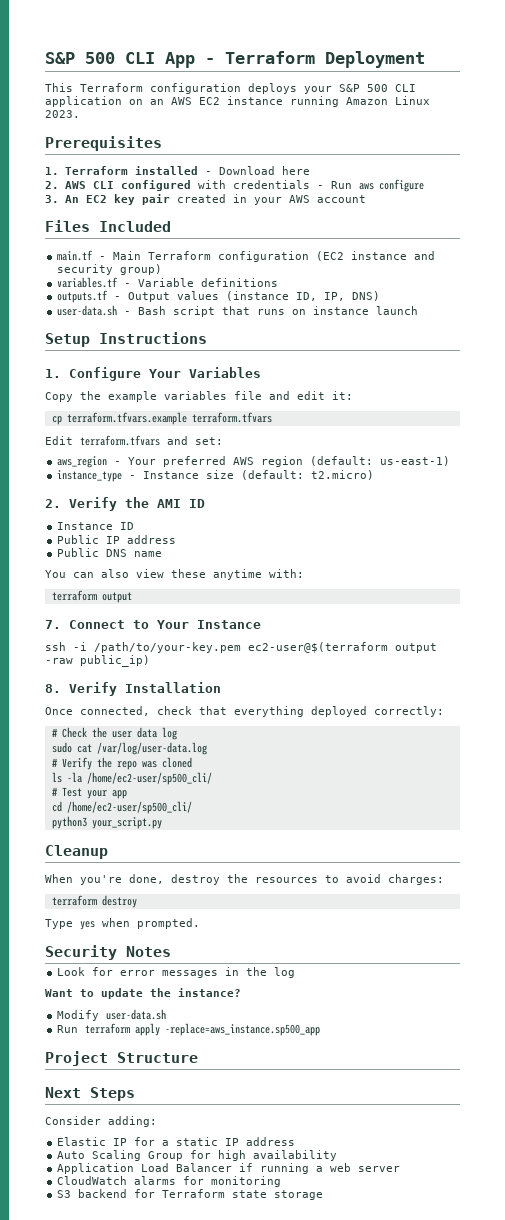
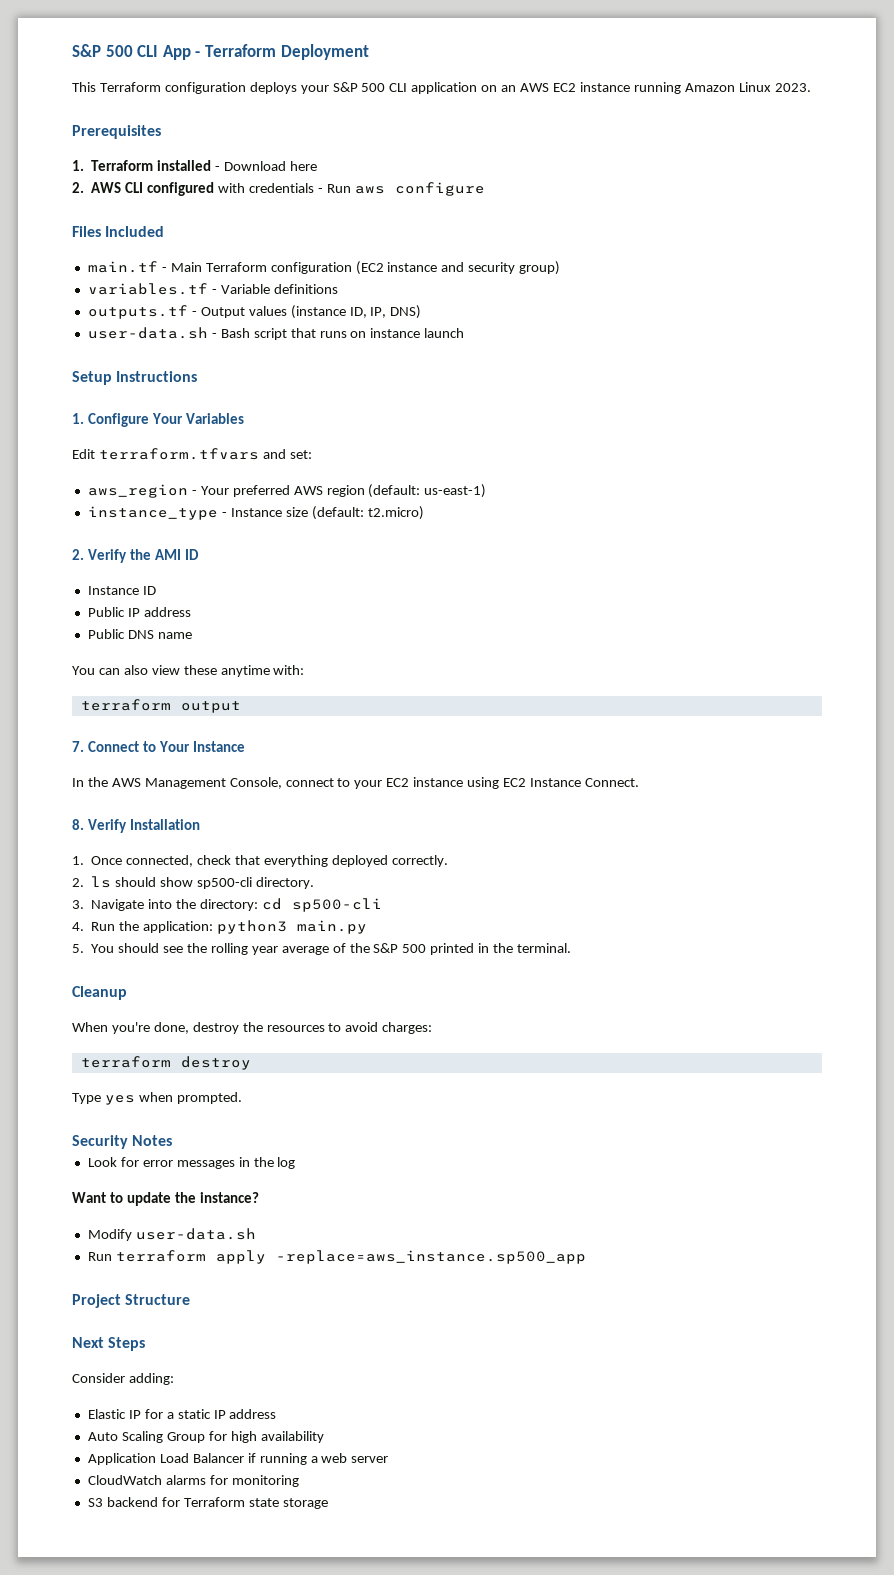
[45,194,366,205] // 3. An EC2 key pair created in your AWS account -> (485, 189) none
[45,391,353,402] [51,412,272,425] // Copy the example variables file and edit it: // cp terraform.tfvars.example terraform.tfvars -> (245, 418) none
[45,642,437,653] [45,655,150,667] ssh -i /path/to/your-key.pem ec2-user@$(terraform output -raw public_ip) -> [72,777,639,789] In the AWS Management Console, connect to your EC2 instance using EC2 Instance Connect.
(221, 687) none -> [72,856,84,865] 1.
[374,706,444,717] [51,727,177,740] [51,742,207,755] [51,757,192,770] [51,772,212,785] [51,787,127,799] [51,801,192,814] [51,816,162,829] correctly: // # Check the user data log // sudo cat /var/log/user-data.log // # Verify the repo was cloned // ls -la /home/ec2-user/sp500_cli/ // # Test your app // cd /home/ec2-user/sp500_cli/ // python3 your_script.py -> [391,855,448,867] [72,876,314,889] [72,898,382,912] [72,920,367,934] [72,943,572,955] correctly. // 2. ls should show sp500-cli directory. // 3. Navigate into the directory: cd sp500-cli // 4. Run the application: python3 main.py // 5. You should see the rolling year average of the S&P 500 printed in the terminal.

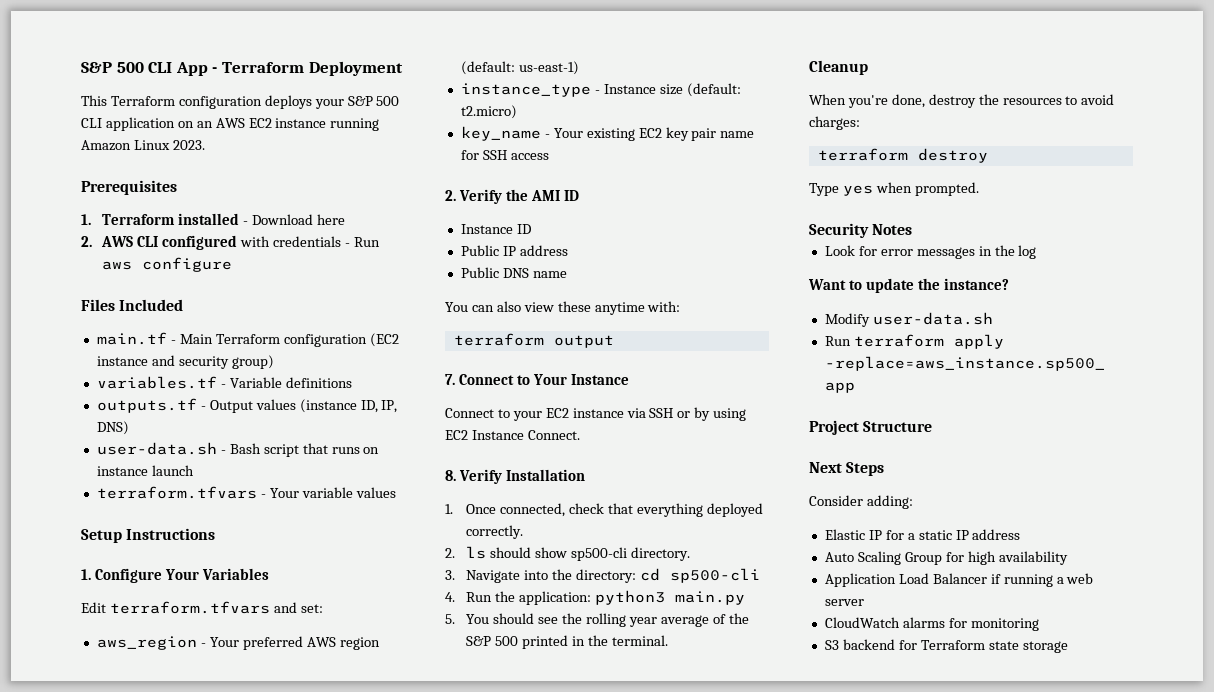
(465, 333) none -> [96,486,396,499] // terraform.tfvars - Your variable values
(424, 513) none -> [460,126,755,141] [460,150,549,160] // key_name - Your existing EC2 key pair name for SSH access
[72,777,464,789] In the AWS Management Console, connect to your EC2 instance -> [445,407,711,421] Connect to your EC2 instance via SSH or by

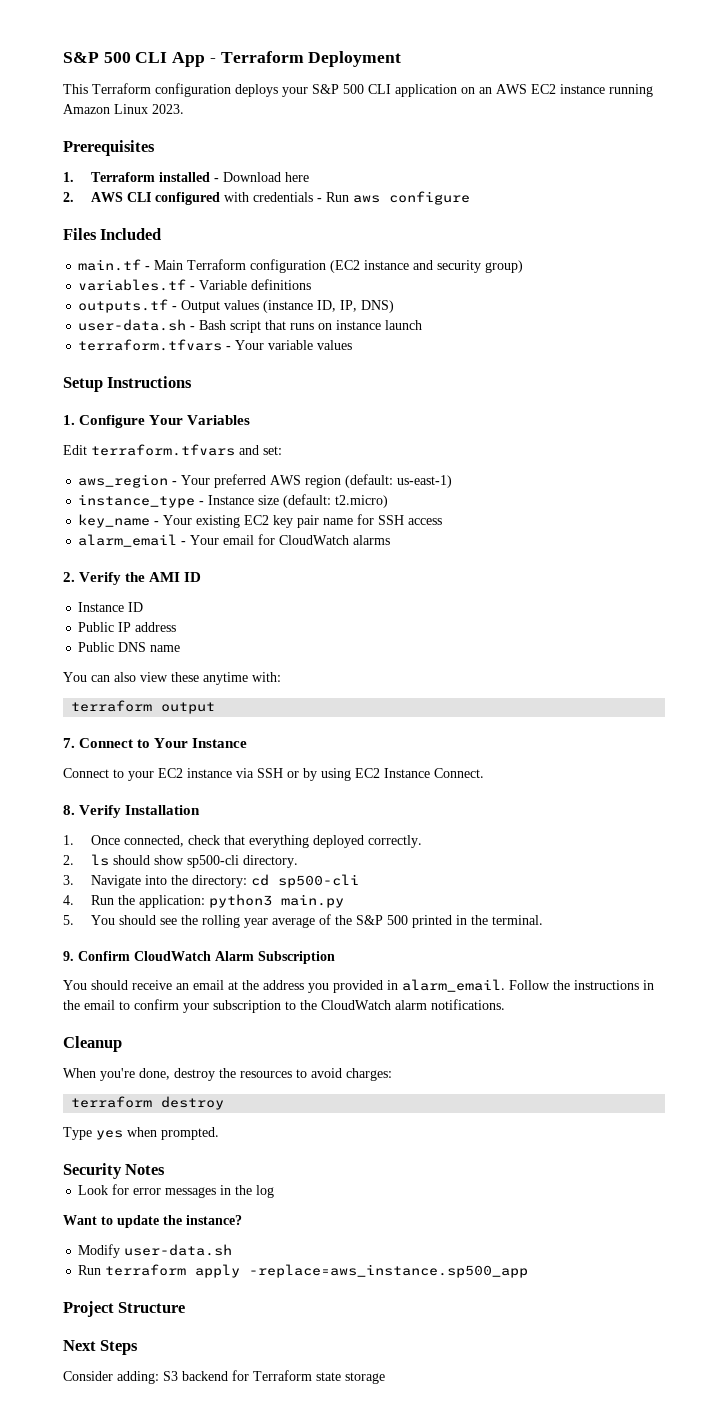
(549, 156) none -> [78,534,391,547] // alarm_email - Your email for CloudWatch alarms
(668, 640) none -> [63,951,335,964] [63,979,654,993] [63,999,505,1013] // 9. Confirm CloudWatch Alarm Subscription // You should receive an email at the address you provided in alarm_email. Follow the instructions in the email to confirm your subscription to the CloudWatch alarm notifications.
[824,529,1021,540] [824,551,1068,565] [824,573,1094,587] [824,599,864,606] [824,617,1039,631] // Elastic IP for a static IP address // Auto Scaling Group for high availability // Application Load Balancer if running a web server // CloudWatch alarms for monitoring // -> (159, 1377) none

